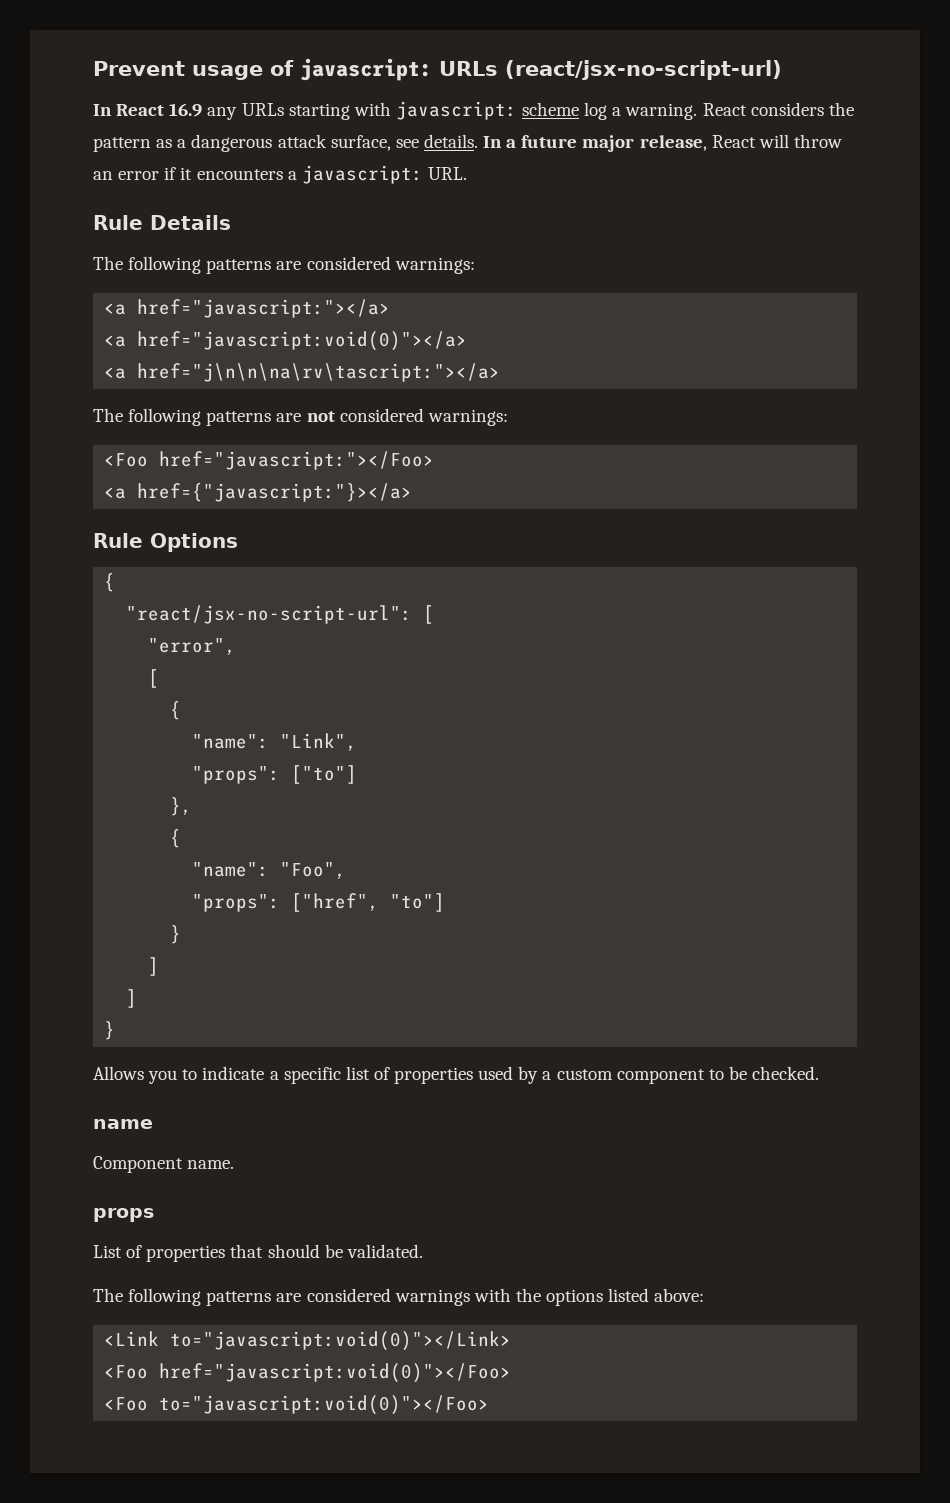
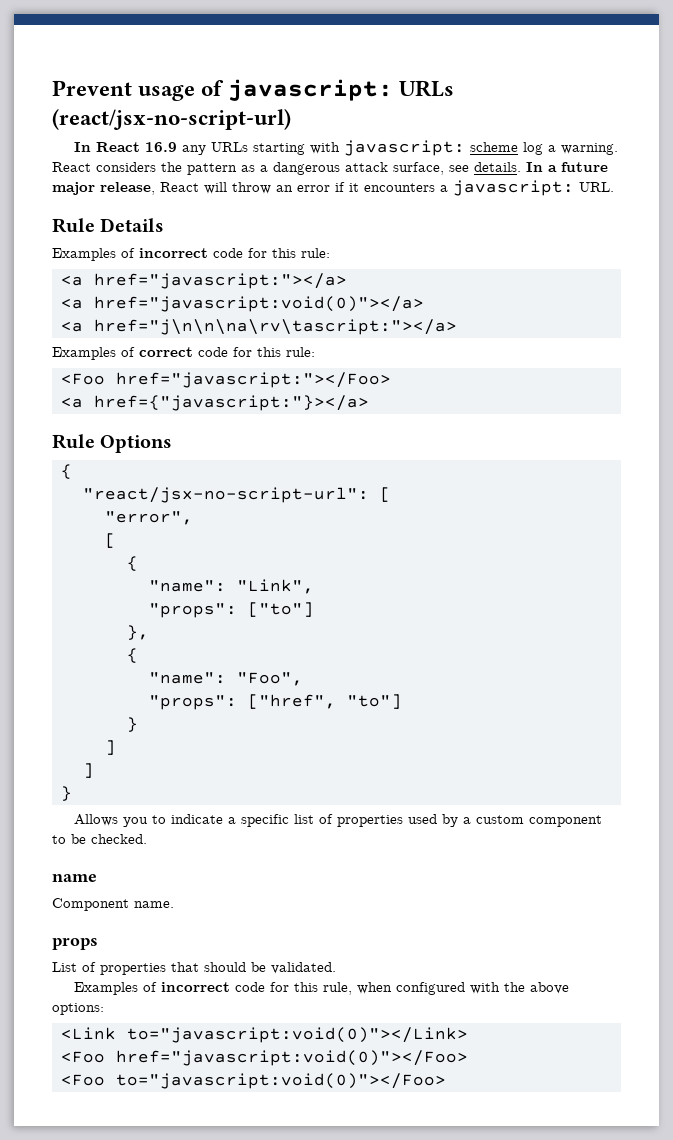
[93,256,475,274] The following patterns are considered warnings: -> [52,248,330,261] Examples of incorrect code for this rule:
[93,408,508,426] The following patterns are not considered warnings: -> [52,347,315,360] Examples of correct code for this rule:
[93,1288,705,1306] The following patterns are considered warnings with the options listed above: -> [74,982,570,995] [52,1003,104,1015] Examples of incorrect code for this rule, when configured with the above options:

